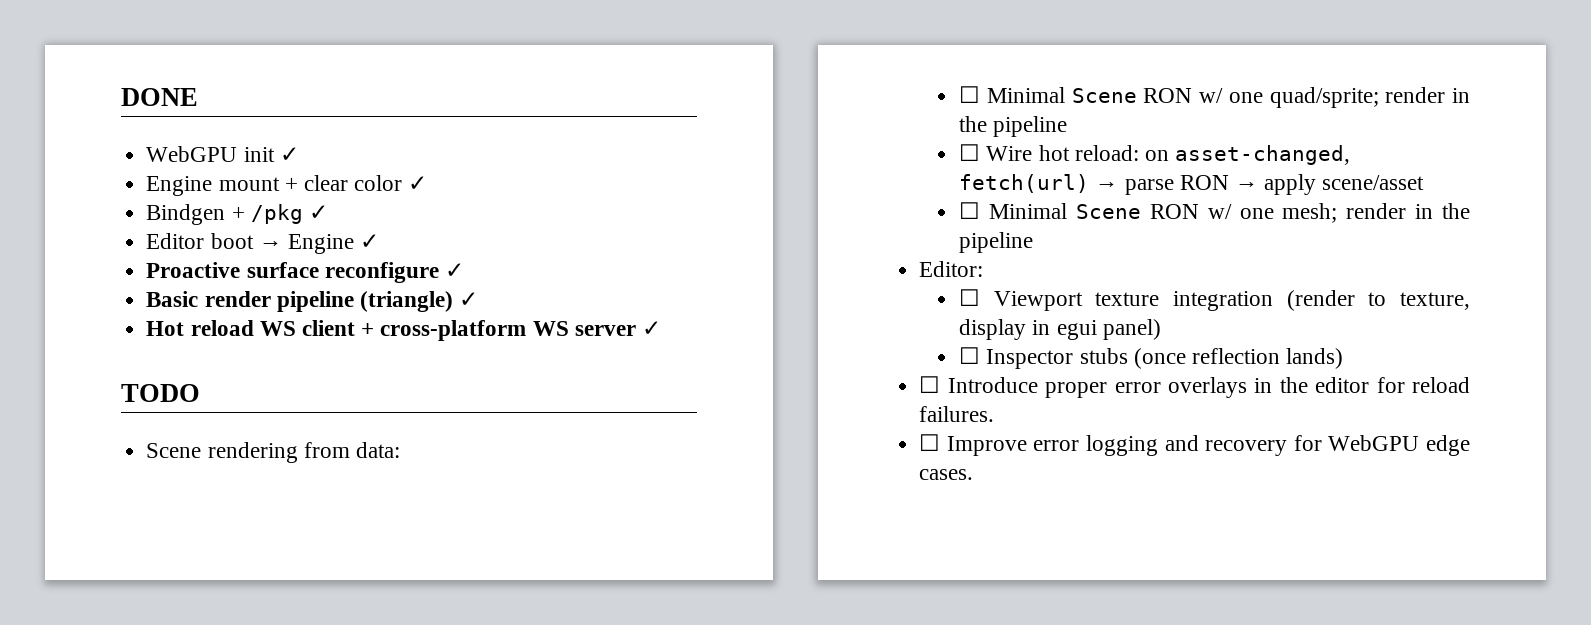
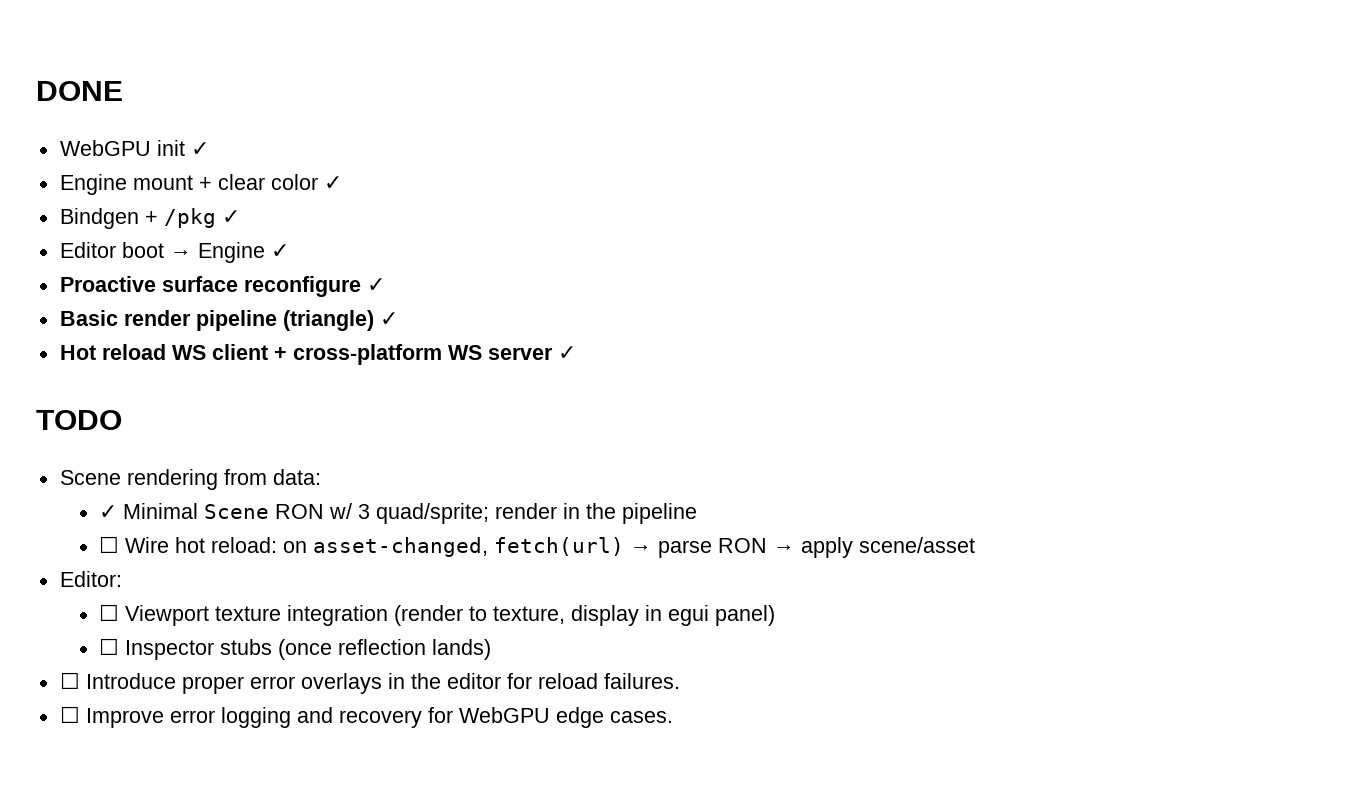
[959,86,1263,103] ☐ Minimal Scene RON w/ one -> [99,503,371,519] ✓ Minimal Scene RON w/ 3
[959,202,1470,223] [959,232,1034,253] // ☐ Minimal Scene RON w/ one mesh; render in the pipeline -> (976, 545) none

